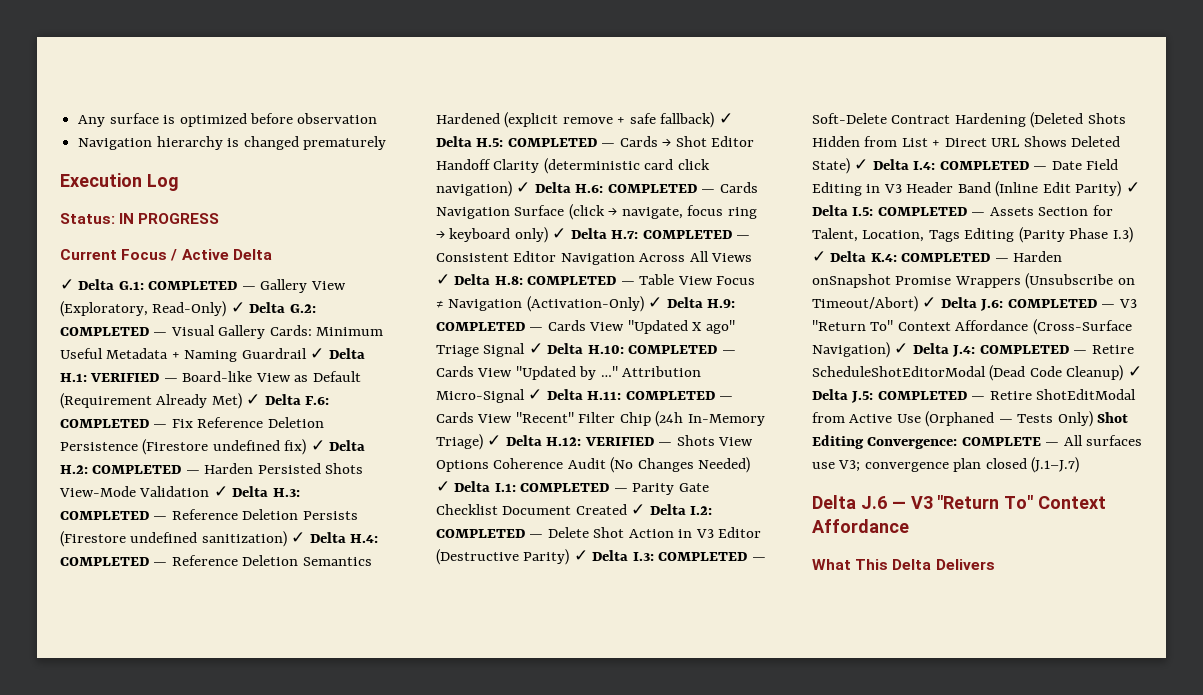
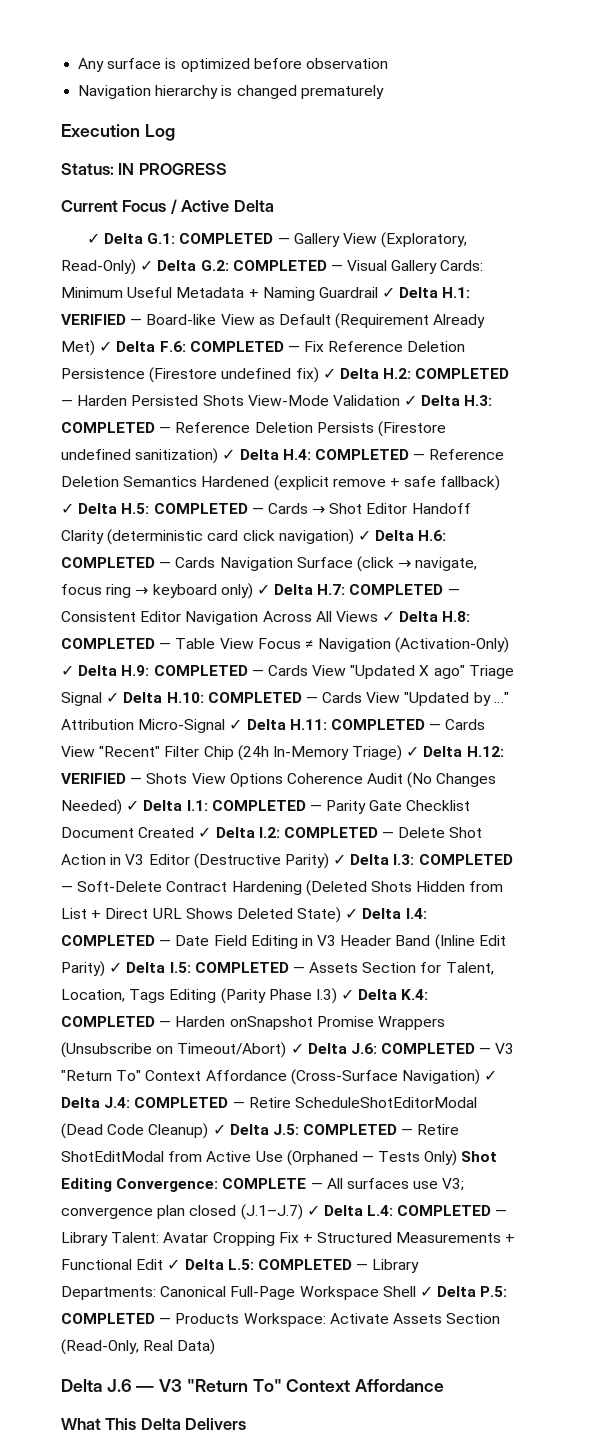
(1080, 465) none -> [306,1205,508,1216] [61,1232,516,1246] [61,1259,420,1273] [61,1286,508,1300] [61,1313,501,1327] [61,1339,216,1355] ✓ Delta L.4: COMPLETED — Library Talent: Avatar Cropping Fix + Structured Measurements + Functional Edit ✓ Delta L.5: COMPLETED — Library Departments: Canonical Full-Page Workspace Shell ✓ Delta P.5: COMPLETED — Products Workspace: Activate Assets Section (Read-Only, Real Data)

